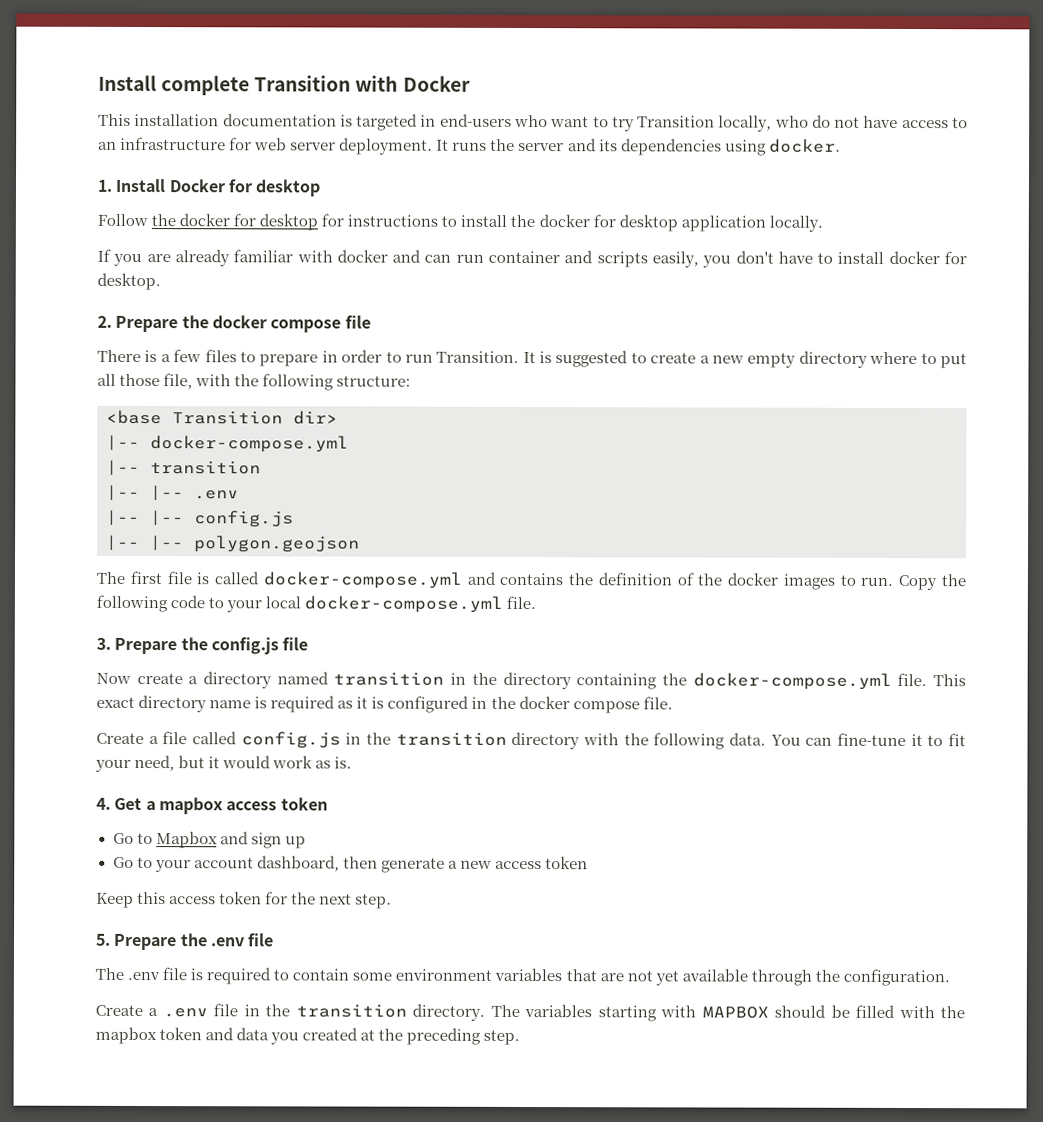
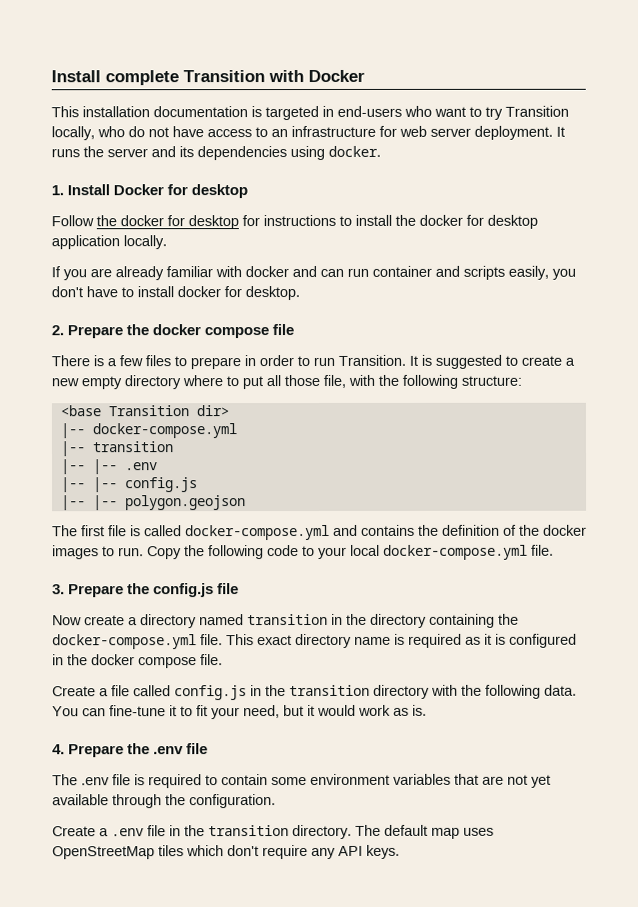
[114,797,328,815] [112,831,306,849] [112,855,588,873] [96,891,393,909] [95,933,111,946] Get a mapbox access token // Go to Mapbox and sign up // Go to your account dashboard, then generate a new access token // Keep this access token for the next step. // 5. -> (65, 749) none
[524,1004,966,1022] [95,1026,521,1045] variables starting with MAPBOX should be filled with the mapbox token and data you created at the preceding step. -> [384,824,494,839] [52,844,400,860] default map uses OpenStreetMap tiles which don't require any API keys.

